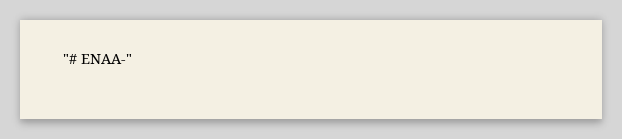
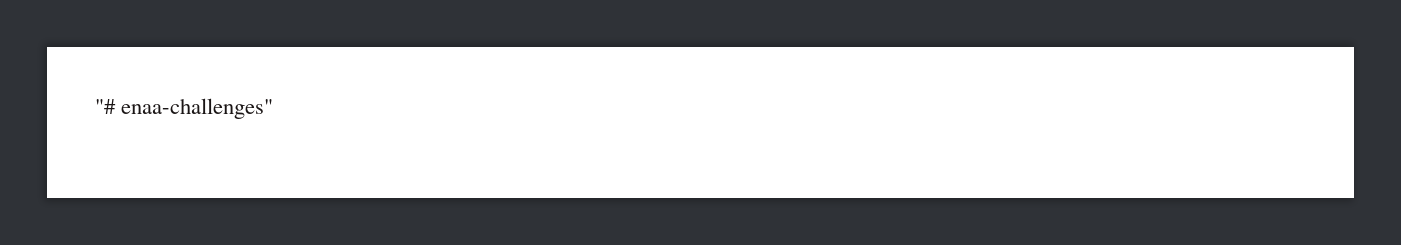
[81,54,132,64] ENAA-" -> [121,98,274,119] enaa-challenges"

